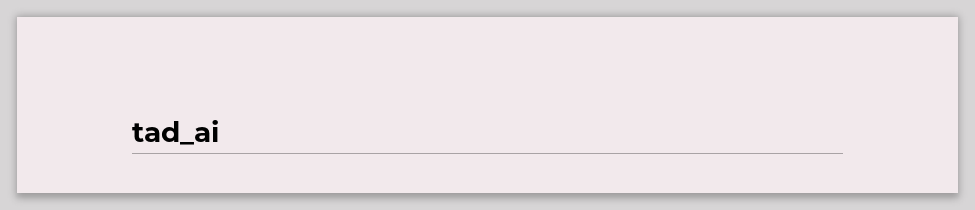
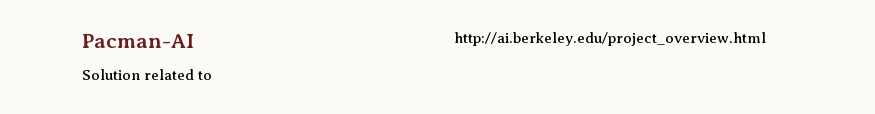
[132,120,219,145] tad_ai -> [82,34,194,48] [82,69,213,80] [454,32,766,46] Pacman-AI // Solution related to http://ai.berkeley.edu/project_overview.html

